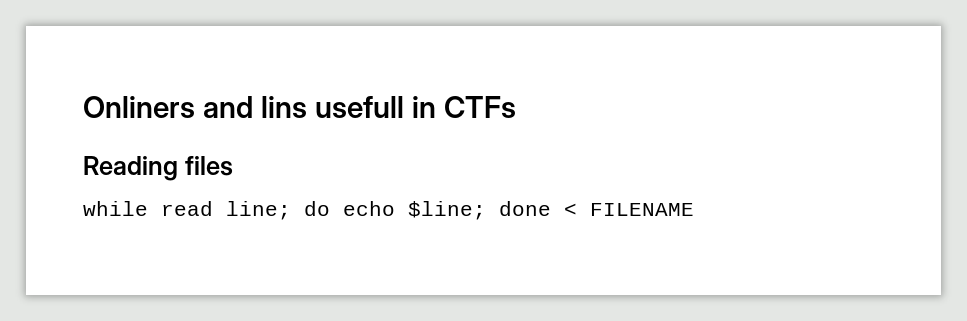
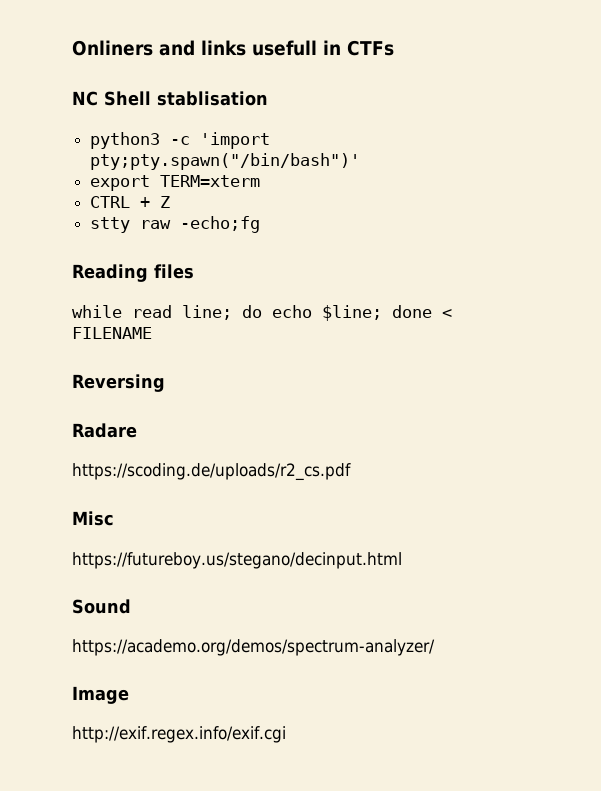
[260,96,307,118] lins -> [201,40,246,56] links
(516, 107) none -> [72,91,268,106] [90,132,271,149] [90,153,361,170] [90,175,261,191] [90,196,171,208] [90,216,261,233] // NC Shell stablisation // python3 -c 'import pty;pty.spawn("/bin/bash")' // export TERM=xterm // CTRL + Z // stty raw -echo;fg
(694, 209) none -> [72,374,165,392] [72,423,137,438] [72,463,351,481] [72,511,114,526] [72,552,402,569] [72,599,131,614] [72,639,435,656] [72,686,129,704] [72,726,286,743] // Reversing // Radare // https://scoding.de/uploads/r2_cs.pdf // Misc // https://futureboy.us/stegano/decinput.html // Sound // https://academo.org/demos/spectrum-analyzer/ // Image // http://exif.regex.info/exif.cgi

